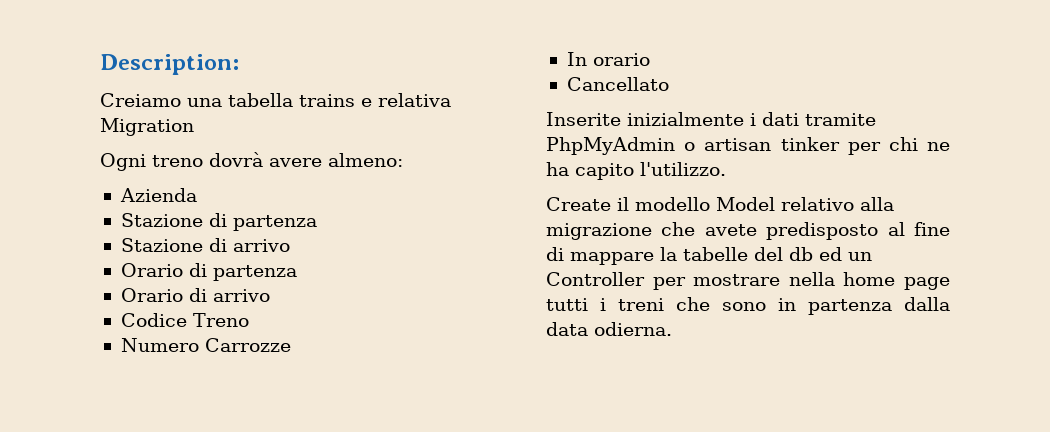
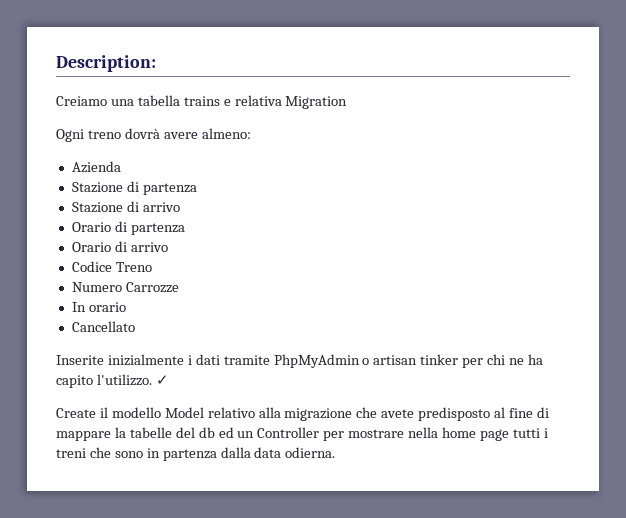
(726, 169) none -> [155,375,169,385] ✓

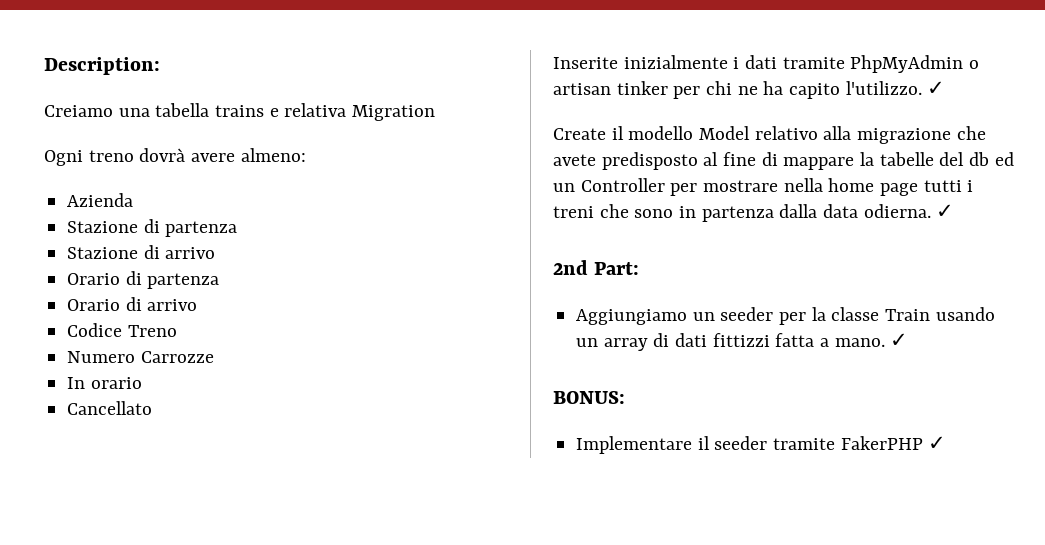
(336, 452) none -> [936,204,955,218] [553,260,640,275] [576,307,995,325] [576,333,909,351] [553,391,625,404] [576,436,947,454] ✓ // 2nd Part: // Aggiungiamo un seeder per la classe Train usando un array di dati fittizzi fatta a mano. ✓ // BONUS: // Implementare il seeder tramite FakerPHP ✓

